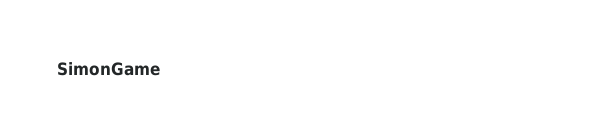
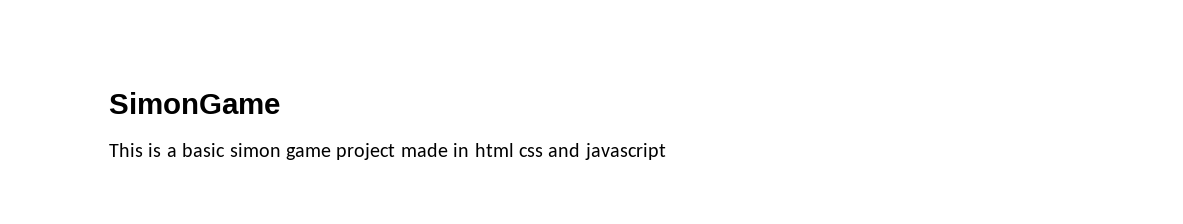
(160, 69) none -> [109,143,666,160] // This is a basic simon game project made in html css and javascript

